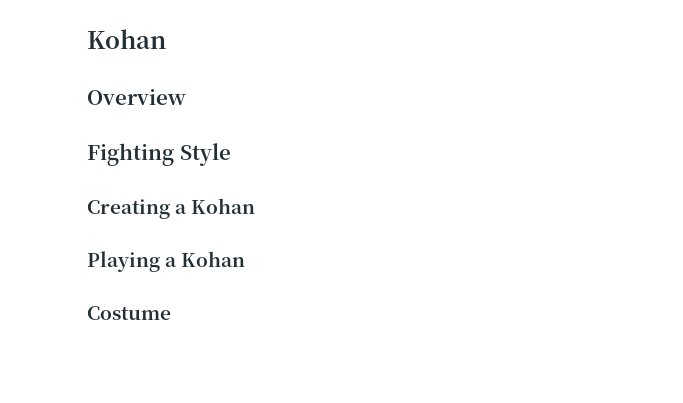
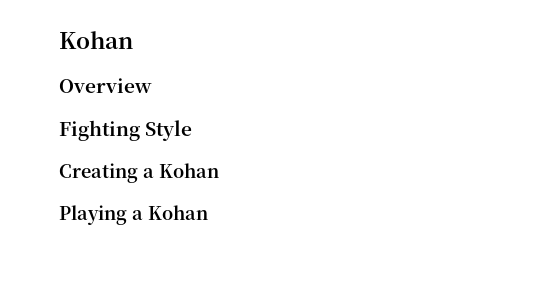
[87,306,171,320] // Costume -> (208, 212) none

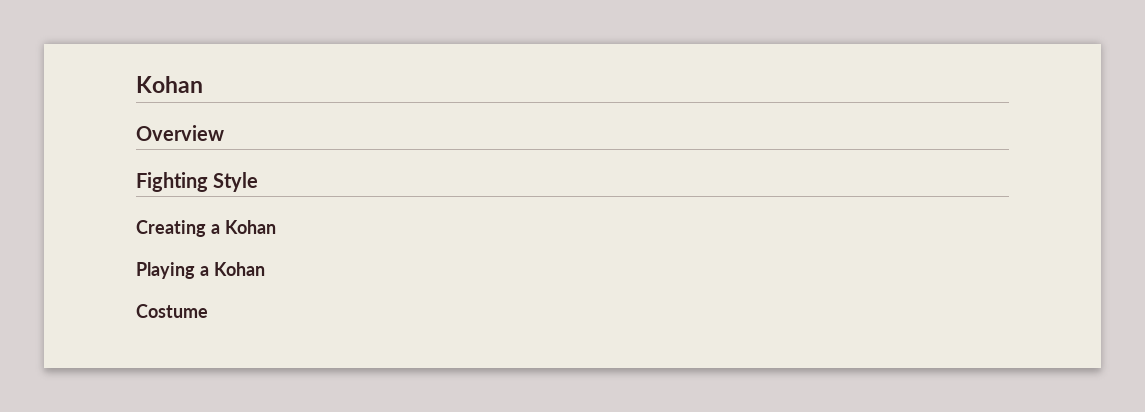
(208, 212) none -> [136,304,208,318] // Costume

